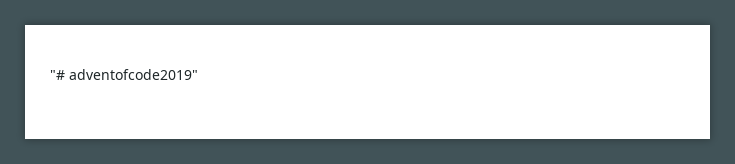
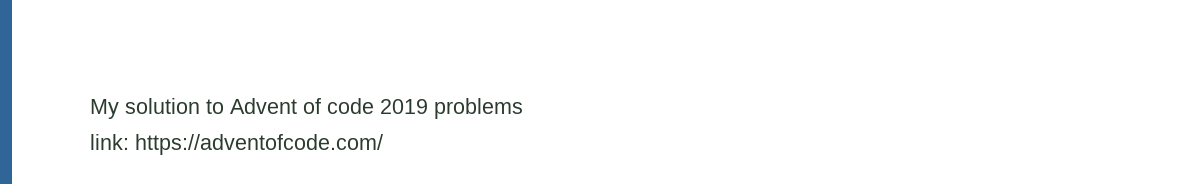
[50,69,198,80] "# adventofcode2019" -> [90,98,523,119] [90,134,383,155] My solution to Advent of code 2019 problems // link: https://adventofcode.com/

